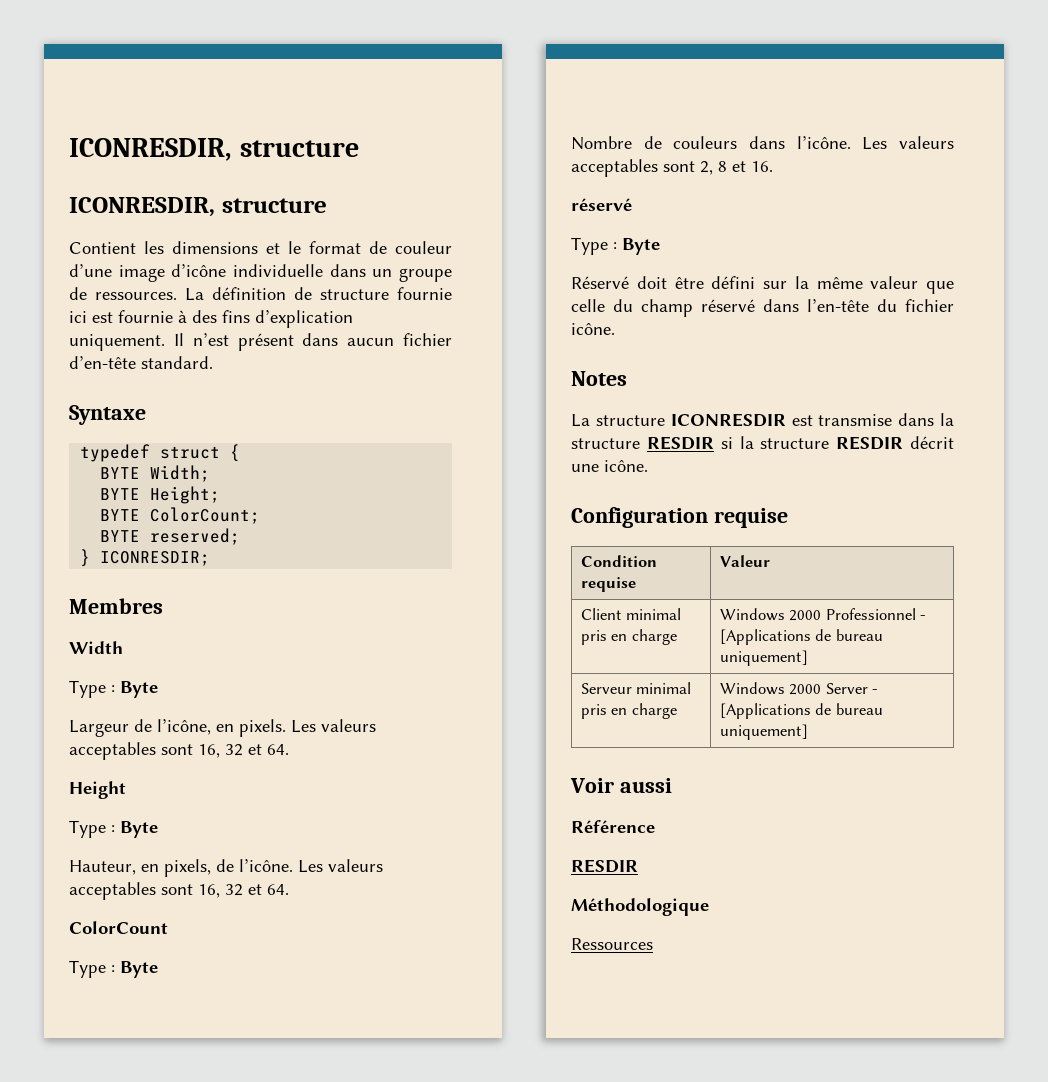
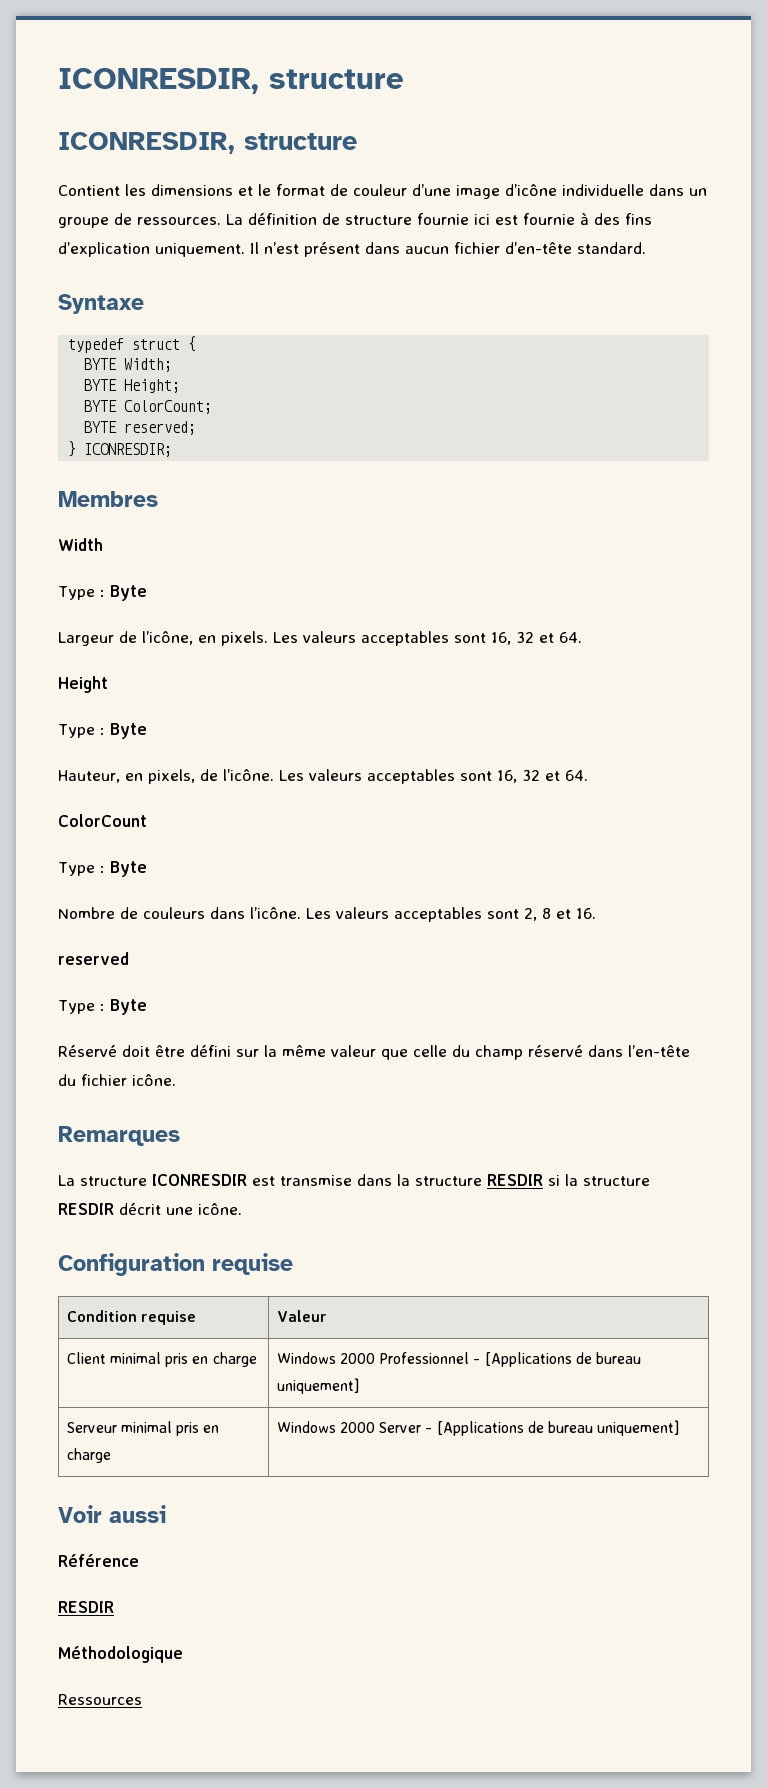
[571,198,632,211] réservé -> [58,952,129,965] reserved
[571,371,627,386] Notes -> [58,1126,180,1146] Remarques

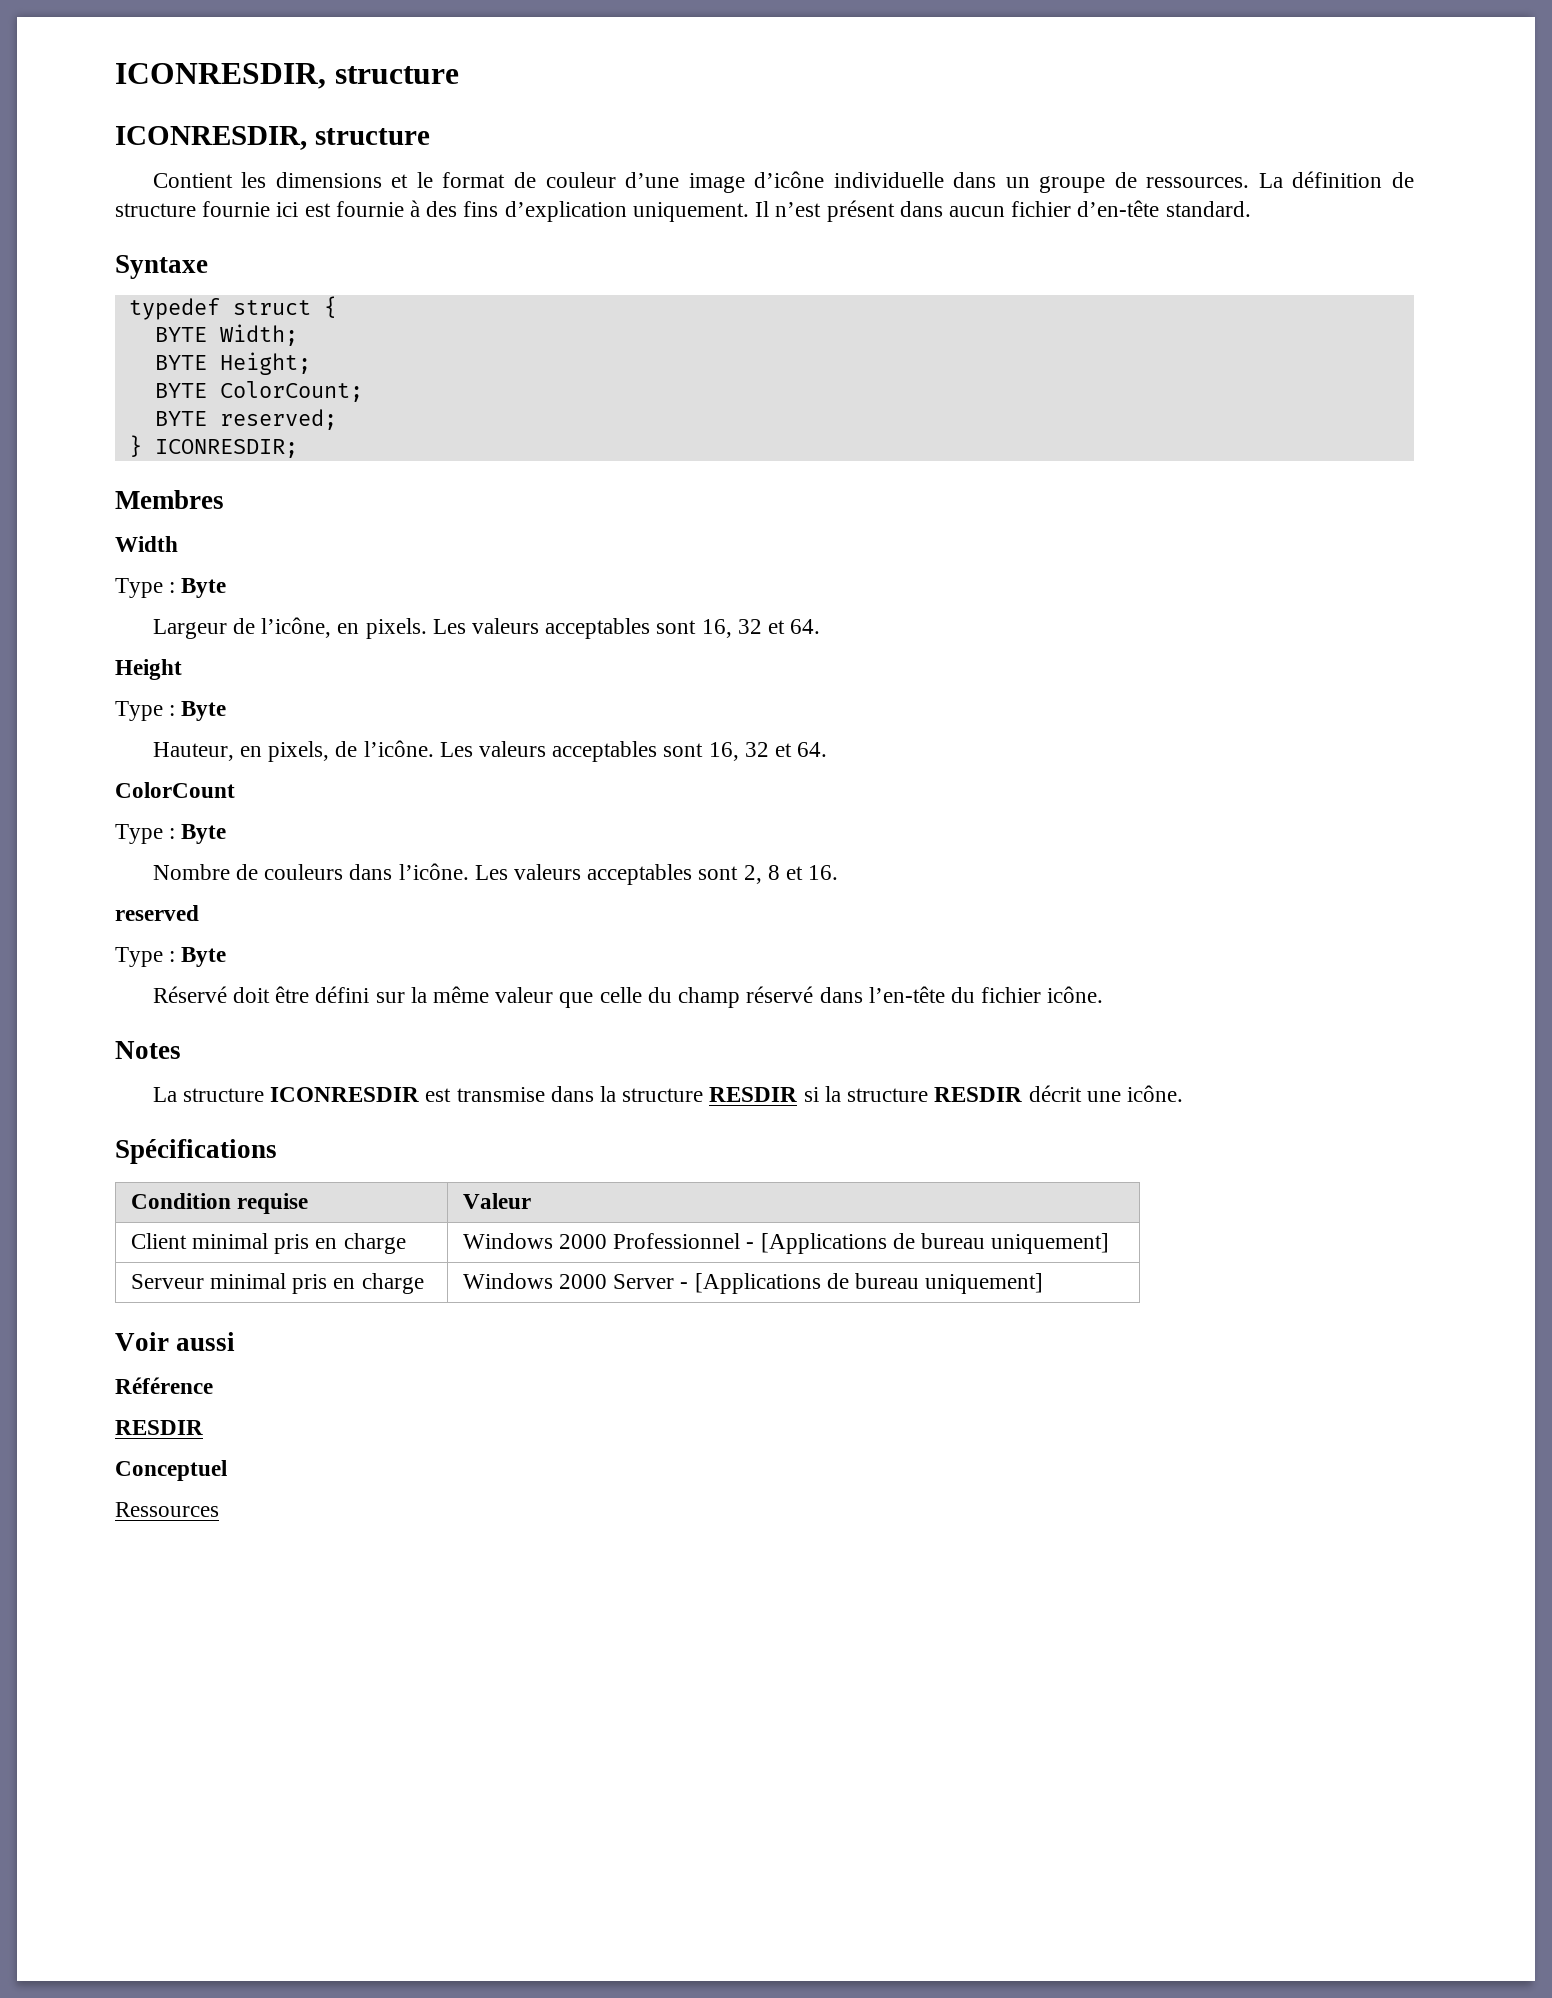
[58,1126,180,1146] Remarques -> [115,1041,181,1059] Notes
[58,1253,293,1276] Configuration requise -> [115,1139,277,1164] Spécifications
[58,1646,183,1663] Méthodologique -> [115,1460,227,1481] Conceptuel

